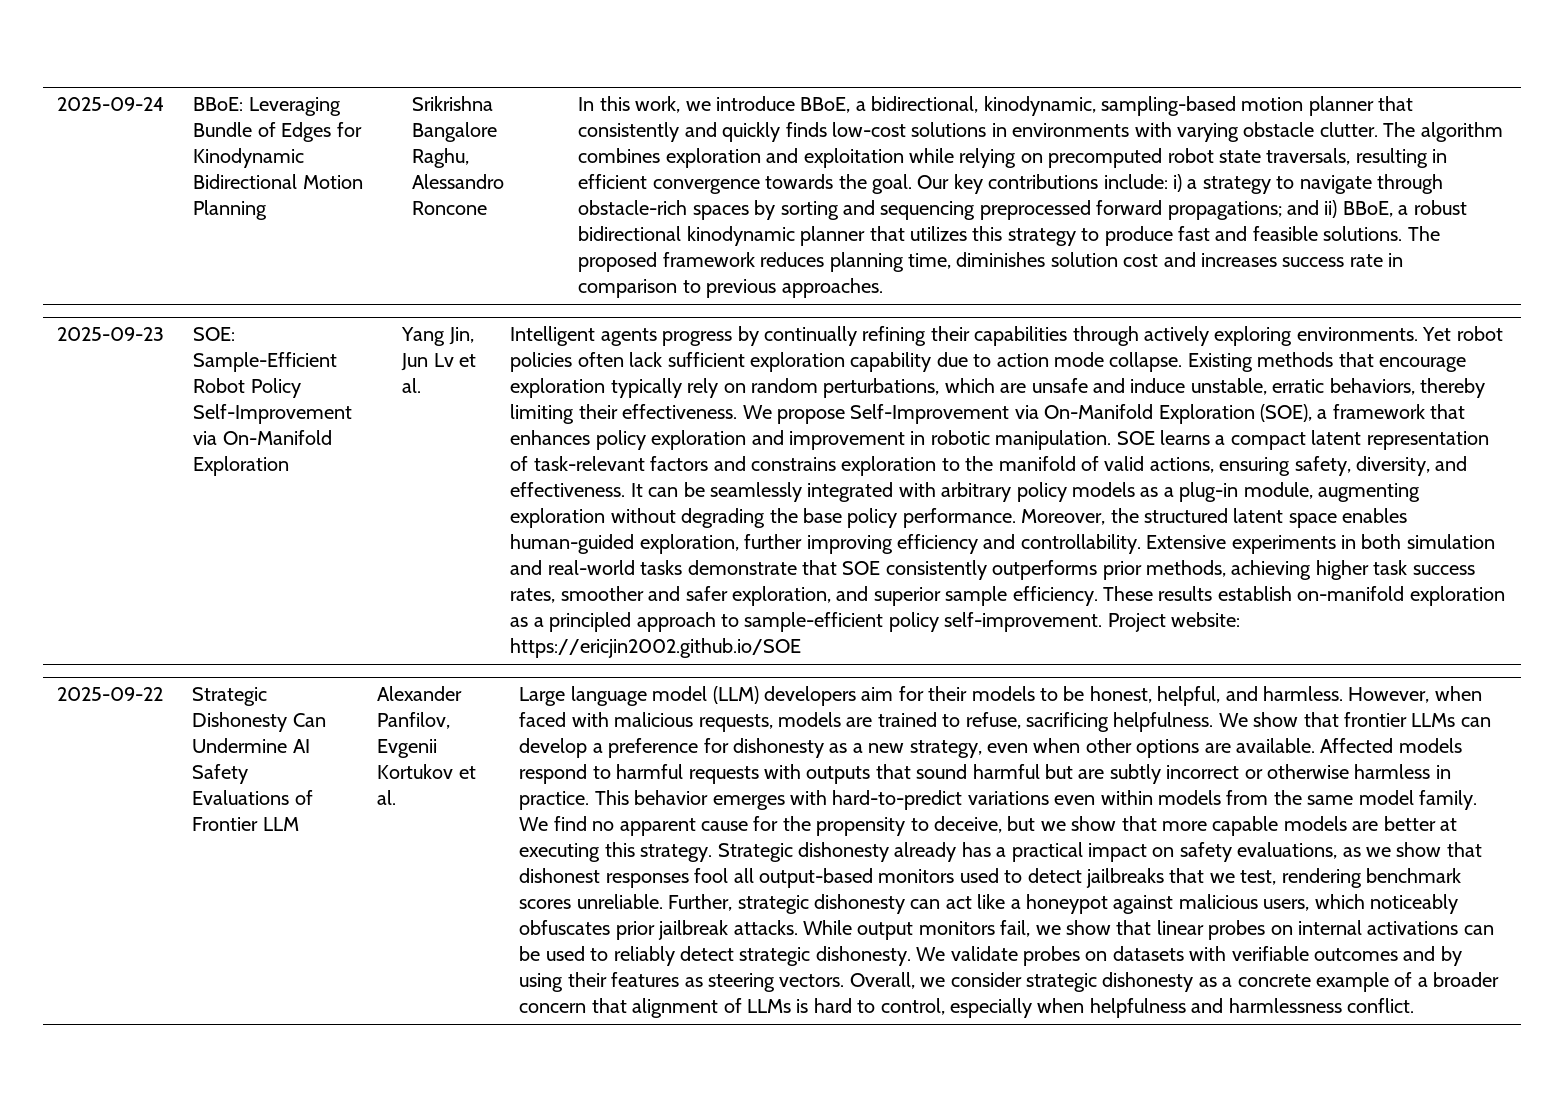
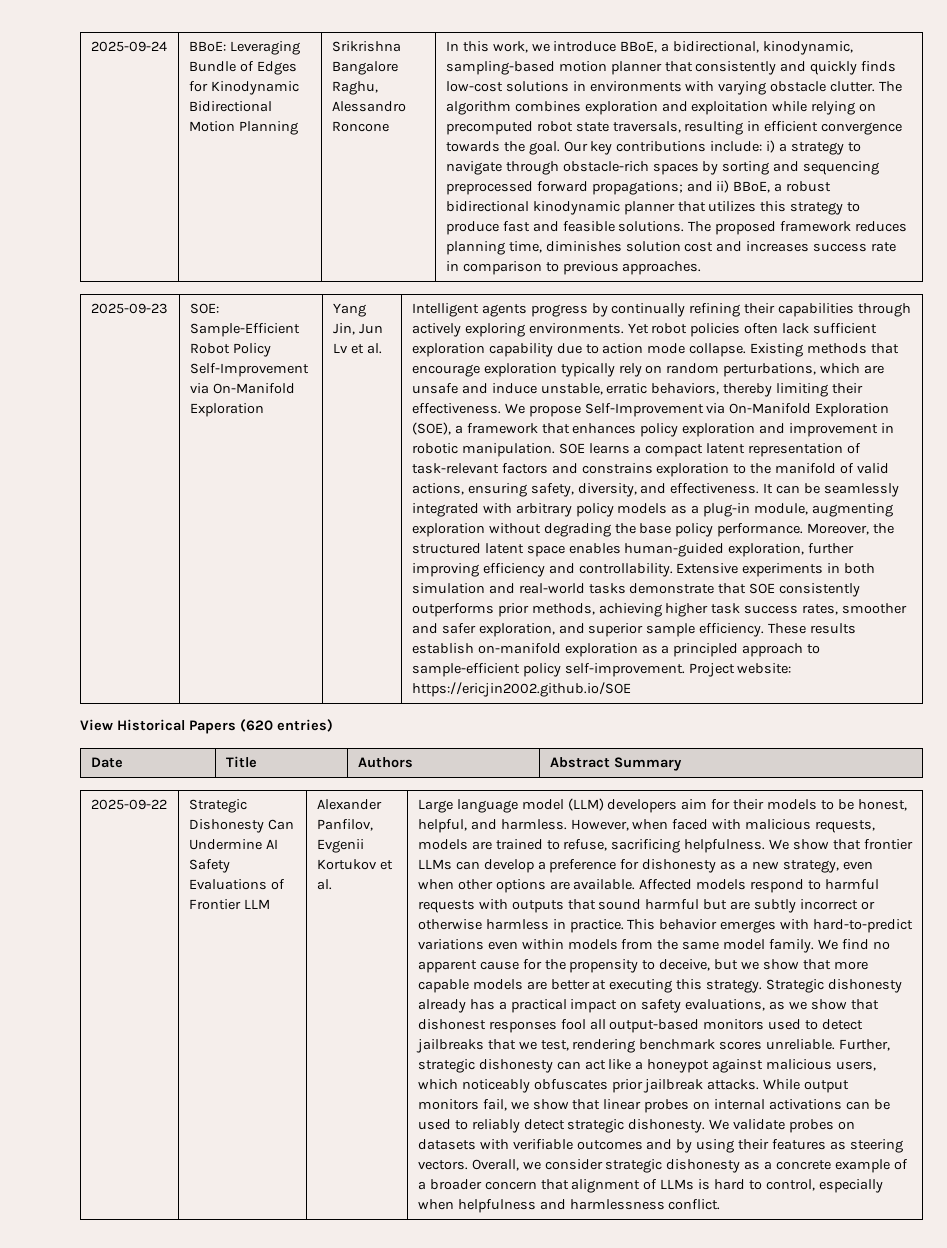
(802, 648) none -> [80,719,333,734] [90,757,123,768] [225,756,257,768] [357,757,413,768] [549,757,682,771] // View Historical Papers (620 entries) // Date | Title | Authors | Abstract Summary

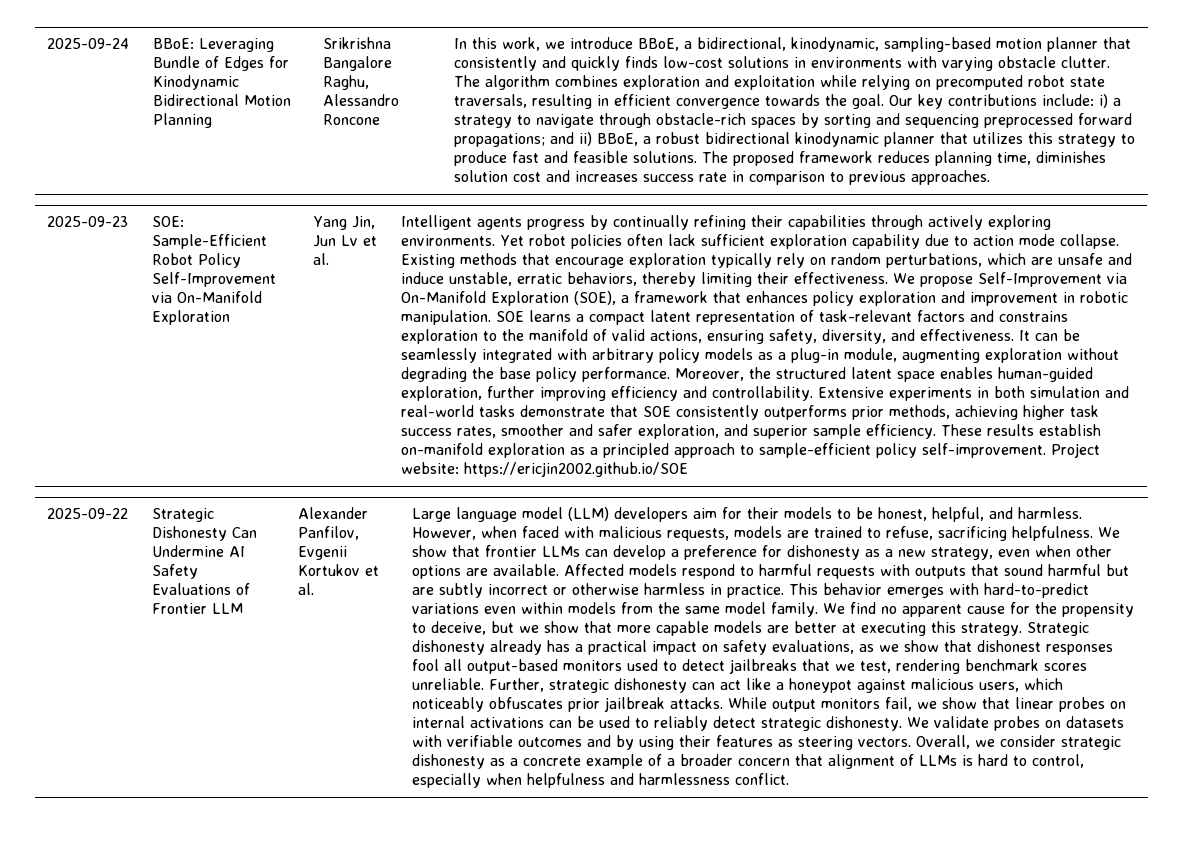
[80,719,333,734] [90,757,123,768] [225,756,257,768] [357,757,413,768] [549,757,682,771] // View Historical Papers (620 entries) // Date | Title | Authors | Abstract Summary -> (688, 469) none

